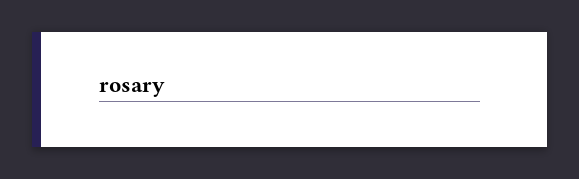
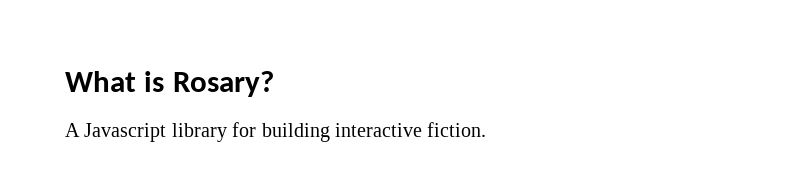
[99,82,165,97] rosary -> [65,71,274,97] [65,122,487,142] What is Rosary? // A Javascript library for building interactive fiction.

